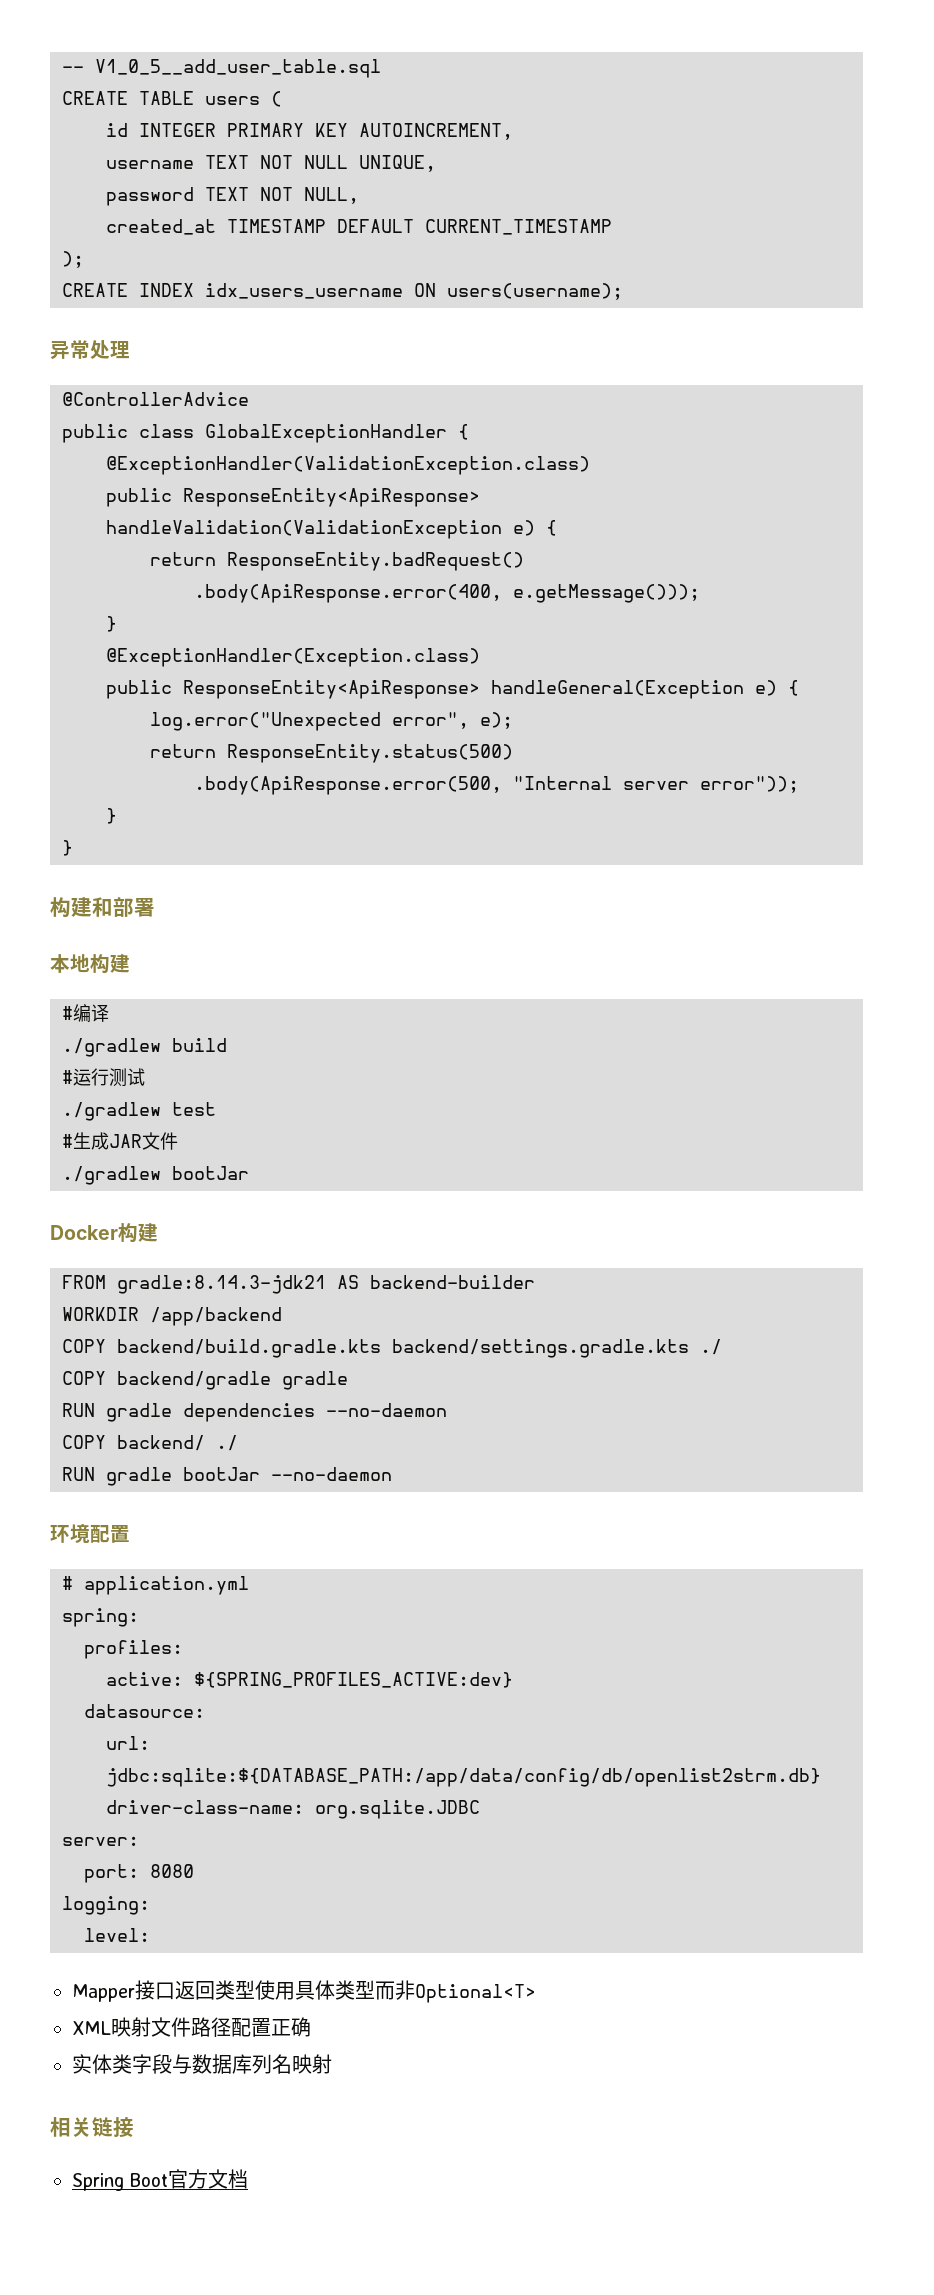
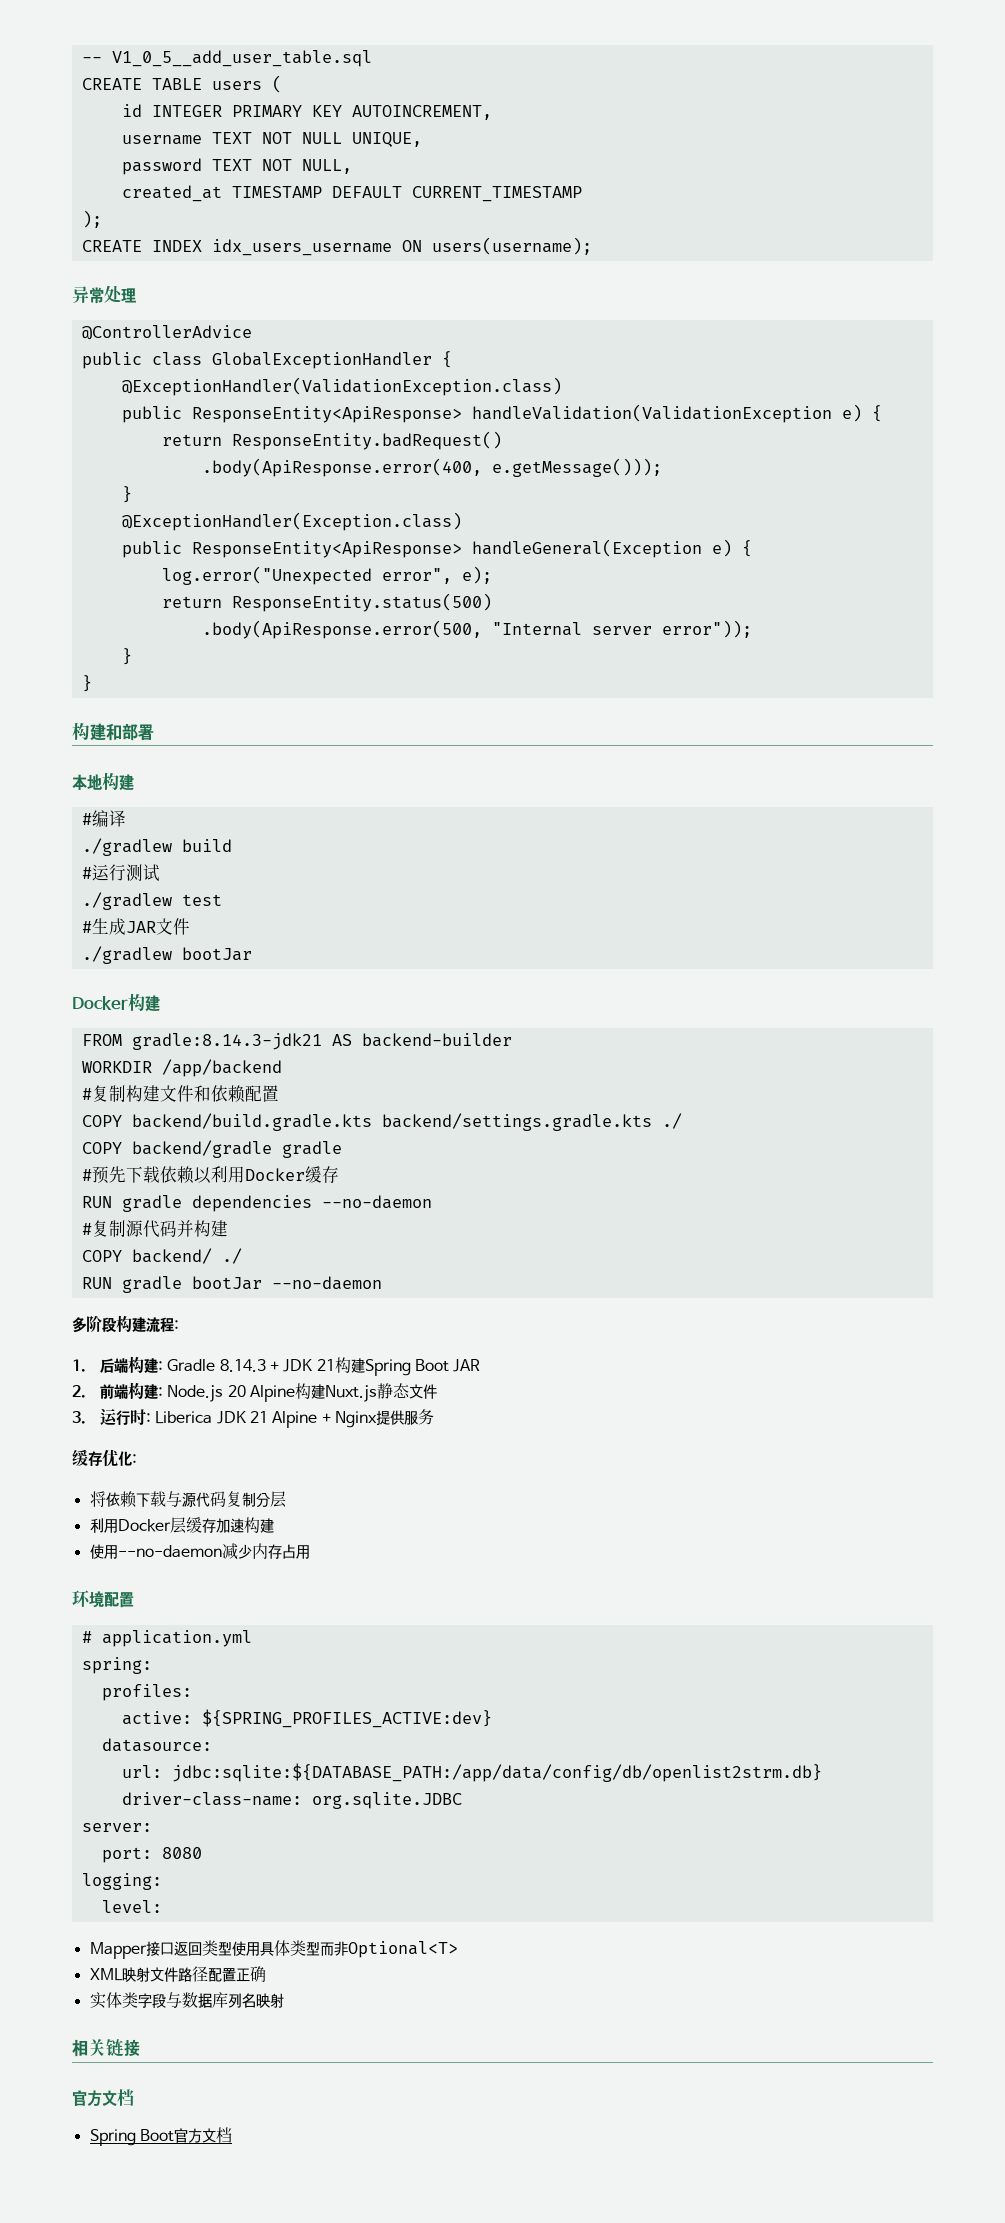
(282, 1316) none -> [81,1085,279,1103] // #复制构建文件和依赖配置
(348, 1380) none -> [81,1166,339,1184] // #预先下载依赖以利用Docker缓存
(447, 1410) none -> [81,1220,228,1238] // #复制源代码并构建
(392, 1474) none -> [72,1315,179,1333] [72,1356,481,1376] [72,1382,437,1402] [72,1408,434,1428] [72,1449,137,1467] [89,1491,286,1508] [89,1517,274,1534] [89,1543,310,1560] // 多阶段构建流程: // 1.后端构建: Gradle 8.14.3 + JDK 21构建Spring Boot JAR // 2.前端构建: Node.js 20 Alpine构建Nuxt.js静态文件 // 3.运行时: Liberica JDK 21 Alpine + Nginx提供服务 // 缓存优化: // 将依赖下载与源代码复制分层 // 利用Docker层缓存加速构建 // 使用--no-daemon减少内存占用
(134, 2127) none -> [72,2089,134,2106] // 官方文档

